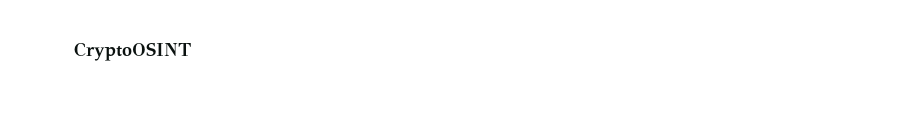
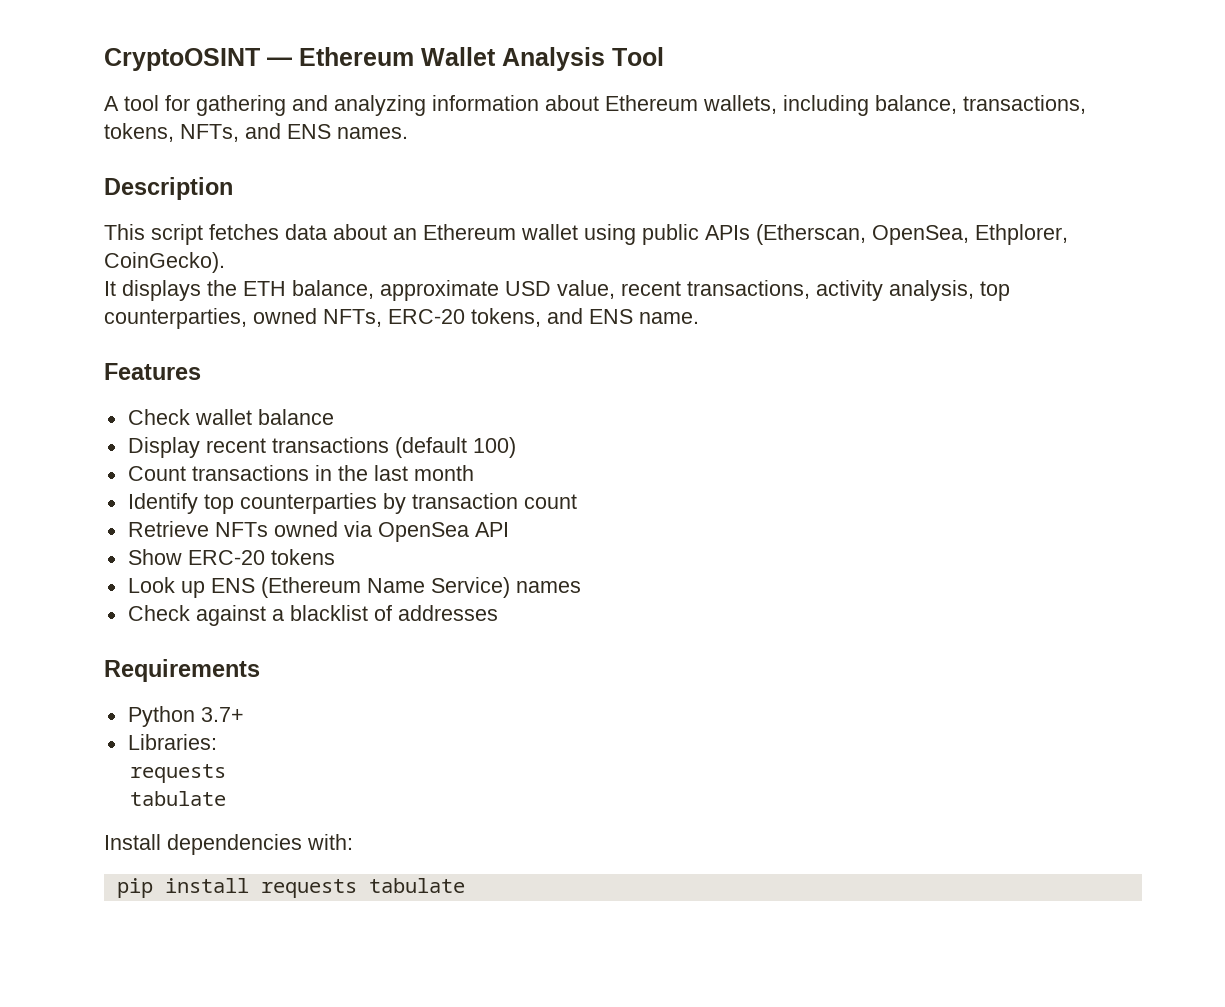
(191, 51) none -> [267,47,664,71] [104,95,1086,116] [104,123,408,142] [104,177,233,200] [104,224,1068,245] [104,252,225,273] [104,280,1010,301] [104,308,699,329] [104,363,201,380] [127,409,334,425] [127,437,516,458] [127,465,474,481] [127,493,577,514] [127,521,509,542] [127,549,335,565] [127,577,581,598] [127,605,498,626] [104,659,260,682] [127,706,244,727] [127,734,217,750] [130,764,227,783] [130,791,227,806] [104,834,353,855] [116,878,465,898] — Ethereum Wallet Analysis Tool // A tool for gathering and analyzing information about Ethereum wallets, including balance, transactions, tokens, NFTs, and ENS names. // Description // This script fetches data about an Ethereum wallet using public APIs (Etherscan, OpenSea, Ethplorer, CoinGecko). // It displays the ETH balance, approximate USD value, recent transactions, activity analysis, top counterparties, owned NFTs, ERC-20 tokens, and ENS name. // Features // Check wallet balance // Display recent transactions (default 100) // Count transactions in the last month // Identify top counterparties by transaction count // Retrieve NFTs owned via OpenSea API // Show ERC-20 tokens // Look up ENS (Ethereum Name Service) names // Check against a blacklist of addresses // Requirements // Python 3.7+ // Libraries: // requests // tabulate // Install dependencies with: // pip install requests tabulate

